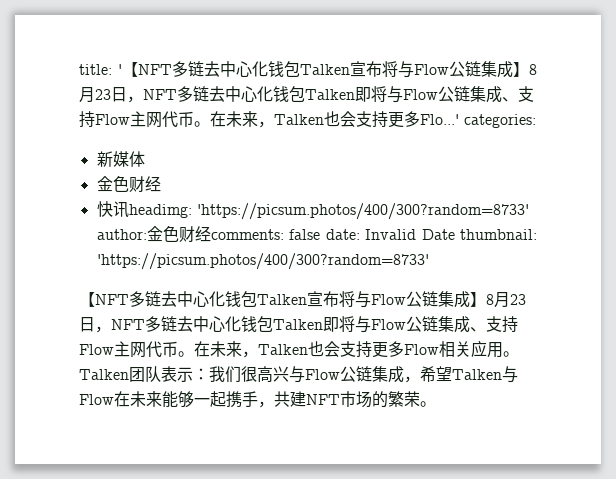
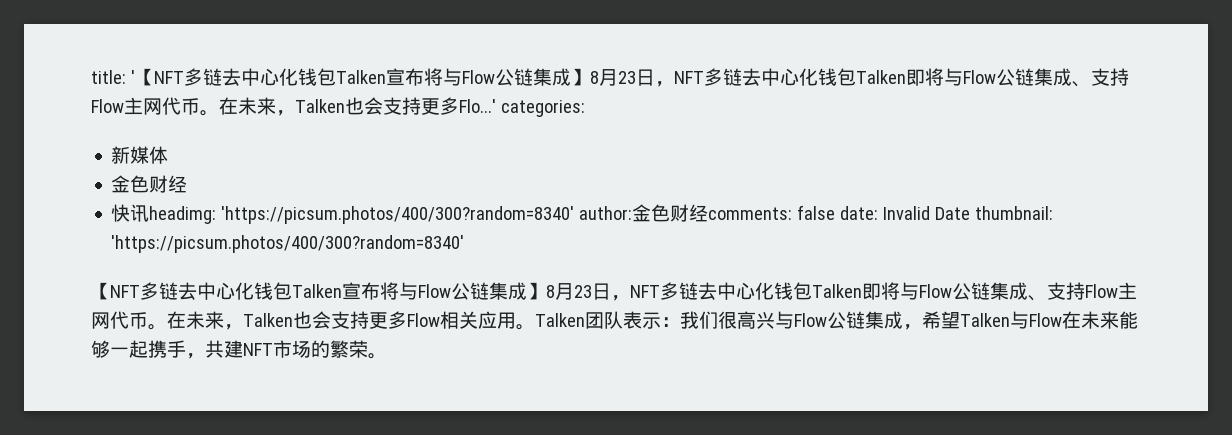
[196,203,529,220] 'https://picsum.photos/400/300?random=8733' -> [221,206,575,224] 'https://picsum.photos/400/300?random=8340'
[96,253,429,270] 'https://picsum.photos/400/300?random=8733' -> [111,235,465,253] 'https://picsum.photos/400/300?random=8340'

